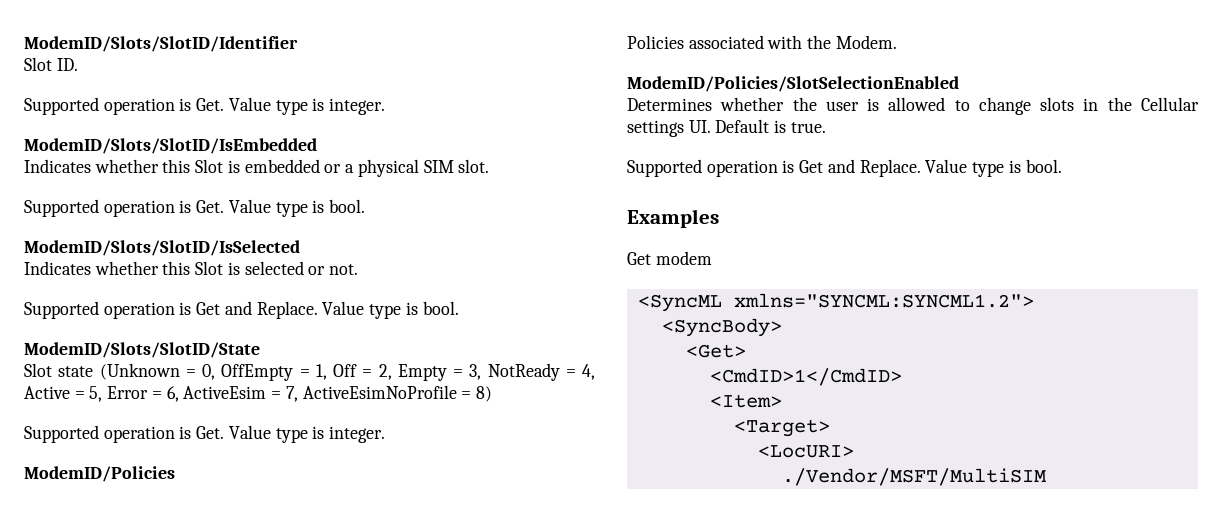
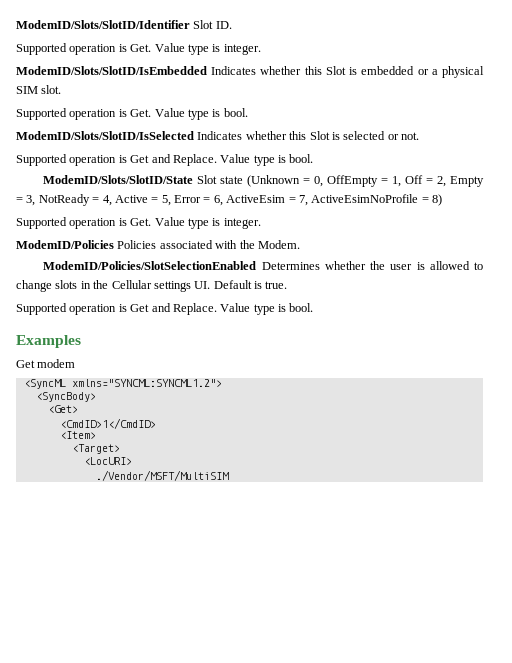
(298, 44) // -> (190, 24) none
(317, 146) // -> (207, 70) none
(300, 248) // -> (194, 135) none
(260, 350) // -> (194, 179) none
(175, 474) // -> (114, 244) none
(959, 84) // -> (257, 265) none

